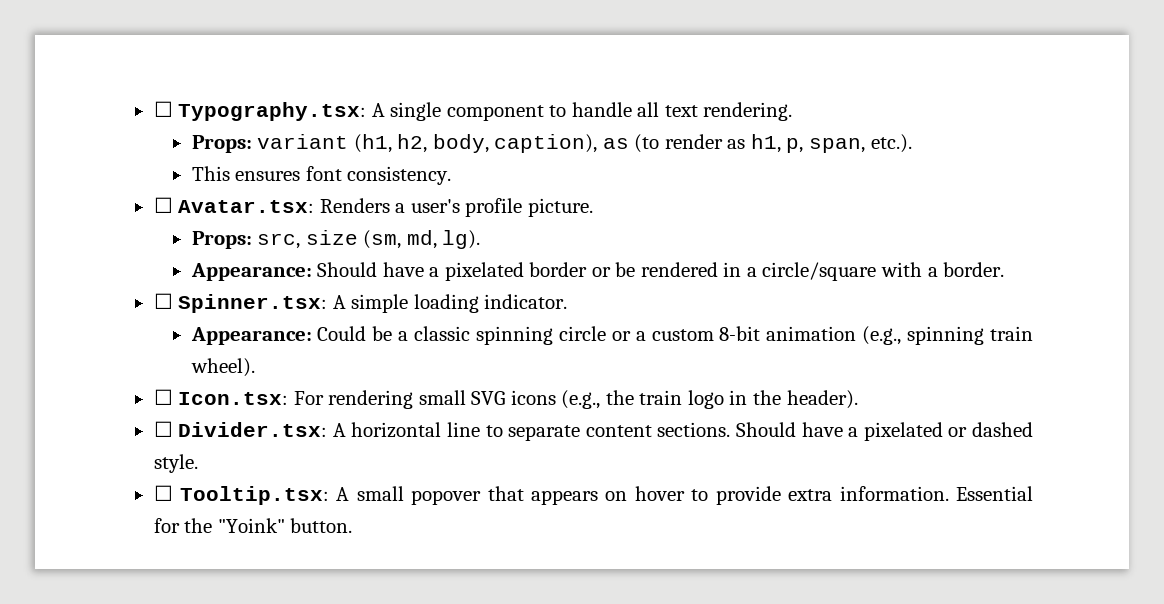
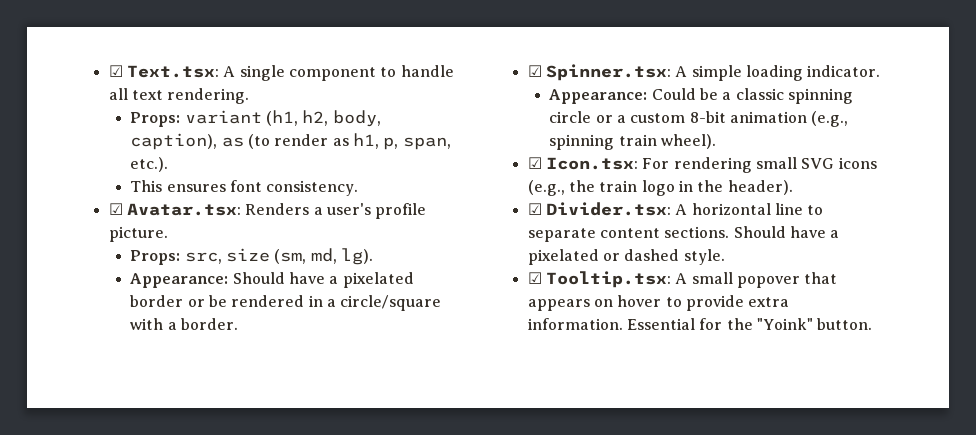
[153,101,367,121] ☐ Typography.tsx: -> [108,65,219,78] ☑ Text.tsx:
[153,197,173,213] ☐ -> [108,203,123,215] ☑
[153,293,173,309] ☐ -> [527,65,542,77] ☑
[153,389,173,405] ☐ -> [527,157,542,169] ☑
[153,421,173,437] ☐ -> [527,203,542,215] ☑
[153,485,173,501] ☐ -> [527,272,542,284] ☑

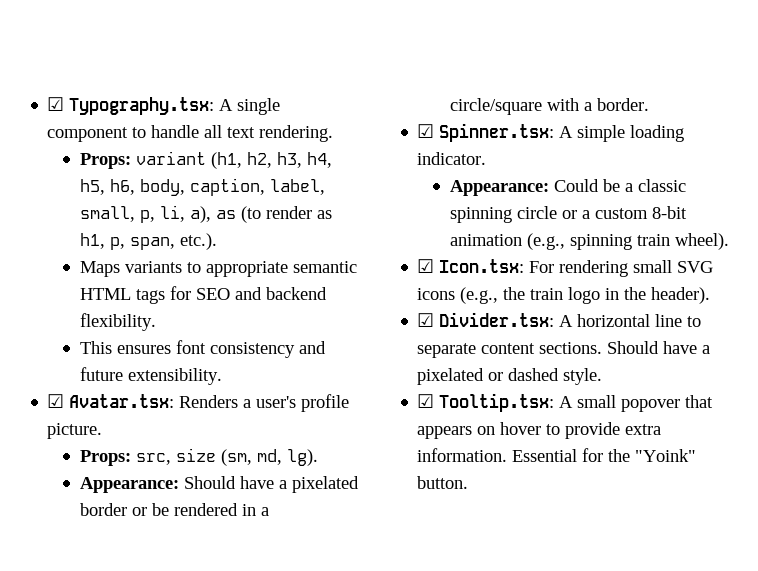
[108,65,219,78] ☑ Text.tsx: -> [47,97,215,115] ☑ Typography.tsx:
[332,110,381,127] [130,133,218,150] body, caption), -> [277,152,333,168] [80,178,326,196] [80,205,212,223] h3, h4, h5, h6, body, caption, label, small, p, li, a),
(169, 164) none -> [80,261,358,277] [80,286,328,304] [80,313,157,331] // Maps variants to appropriate semantic HTML tags for SEO and backend flexibility.
[266,180,359,196] consistency. -> [210,341,327,358] [80,367,223,385] consistency and future extensibility.

